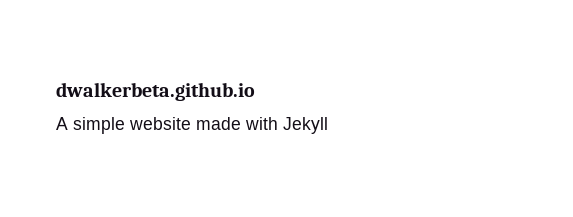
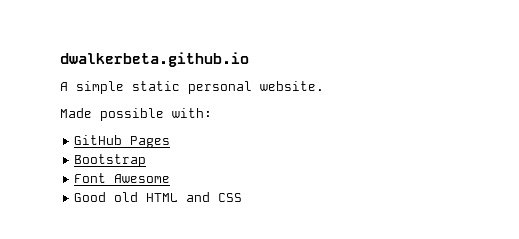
[129,117,328,134] website made with Jekyll -> [132,81,324,94] [60,108,212,121] [74,135,171,148] [74,154,147,167] [74,173,171,183] [74,192,243,202] static personal website. // Made possible with: // GitHub Pages // Bootstrap // Font Awesome // Good old HTML and CSS

